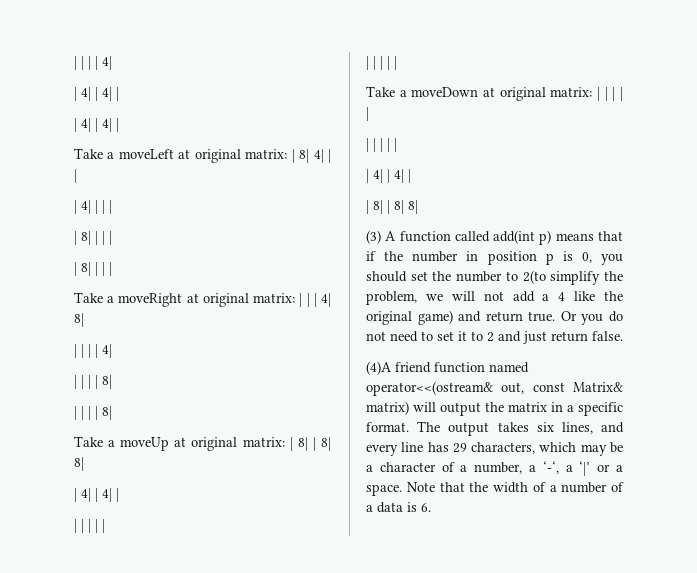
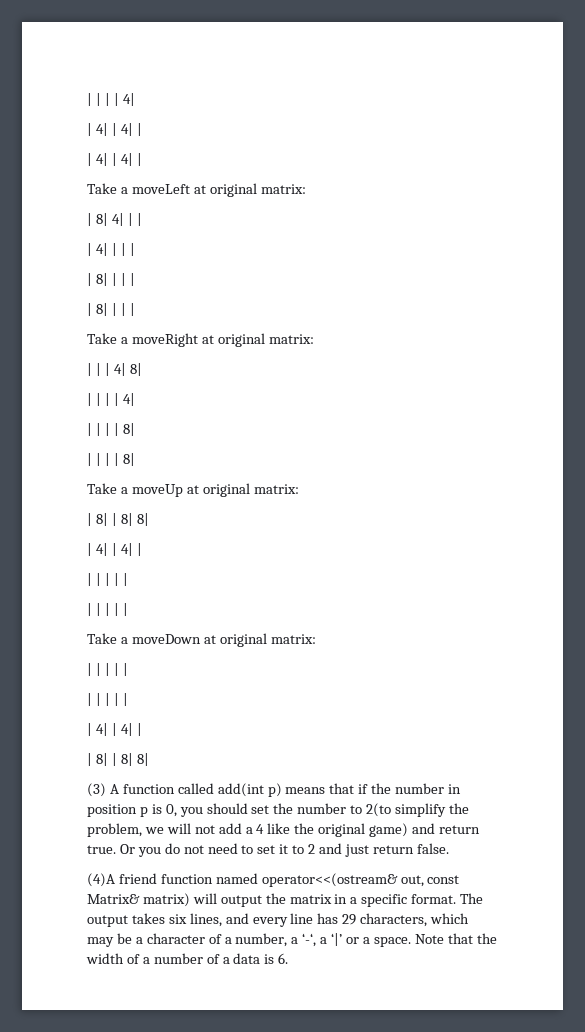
(288, 154) none -> (306, 189) //
(296, 298) none -> (314, 339) //
(285, 442) none -> (299, 489) //
(593, 92) none -> (316, 639) //

